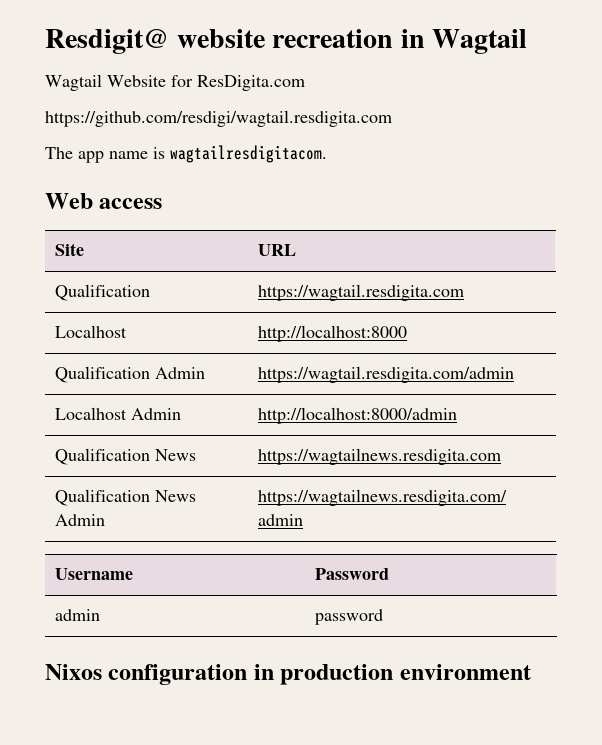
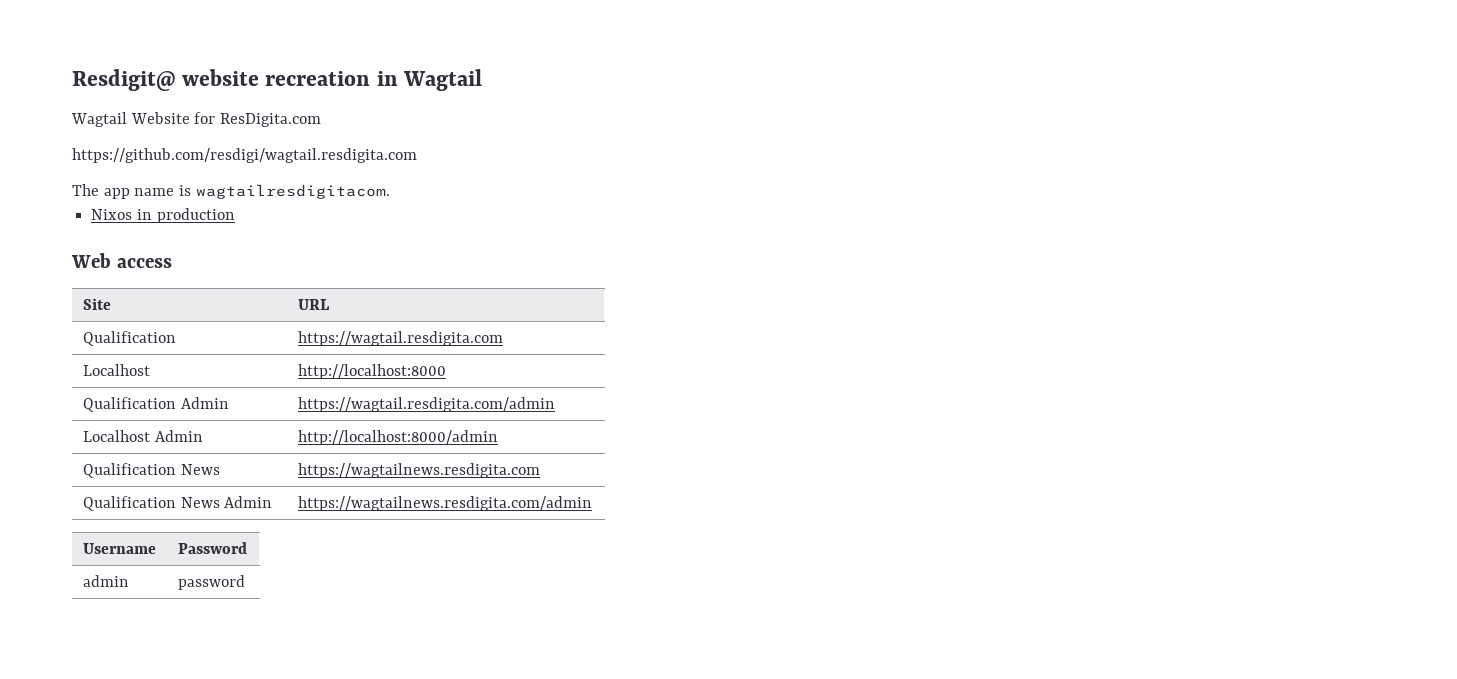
(327, 154) none -> [91,208,235,223] // Nixos in production
[45,664,531,685] // Nixos configuration in production environment -> (245, 582) none

